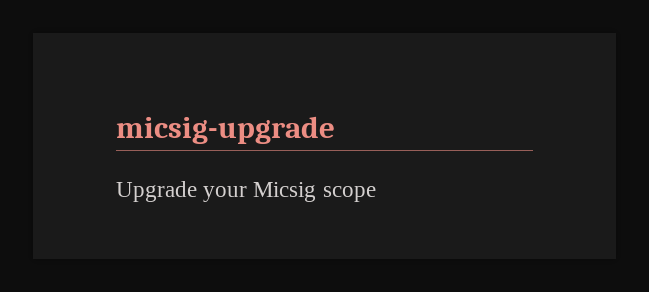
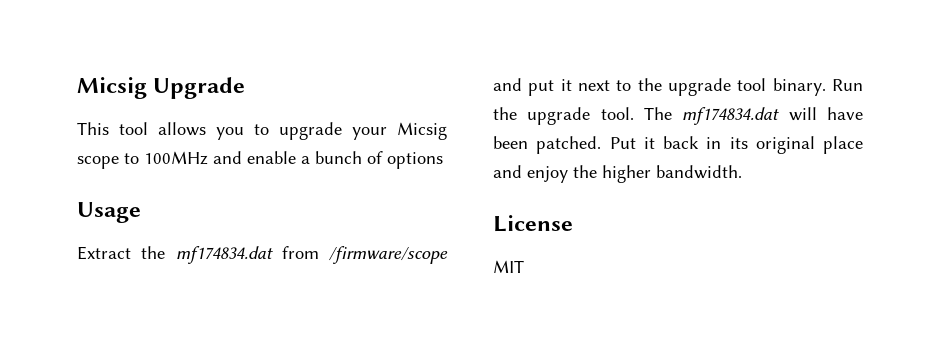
[116,116,335,144] [116,181,376,202] micsig-upgrade // Upgrade your Micsig scope -> [77,77,246,99] [77,122,447,140] [77,151,443,169] [77,202,141,223] [77,246,448,264] [493,78,863,96] [493,107,863,125] [493,136,863,154] [493,165,742,183] [493,215,573,232] [493,260,524,273] Micsig Upgrade // This tool allows you to upgrade your Micsig scope to 100MHz and enable a bunch of options // Usage // Extract the mf174834.dat from /firmware/scope and put it next to the upgrade tool binary. Run the upgrade tool. The mf174834.dat will have been patched. Put it back in its original place and enjoy the higher bandwidth. // License // MIT

